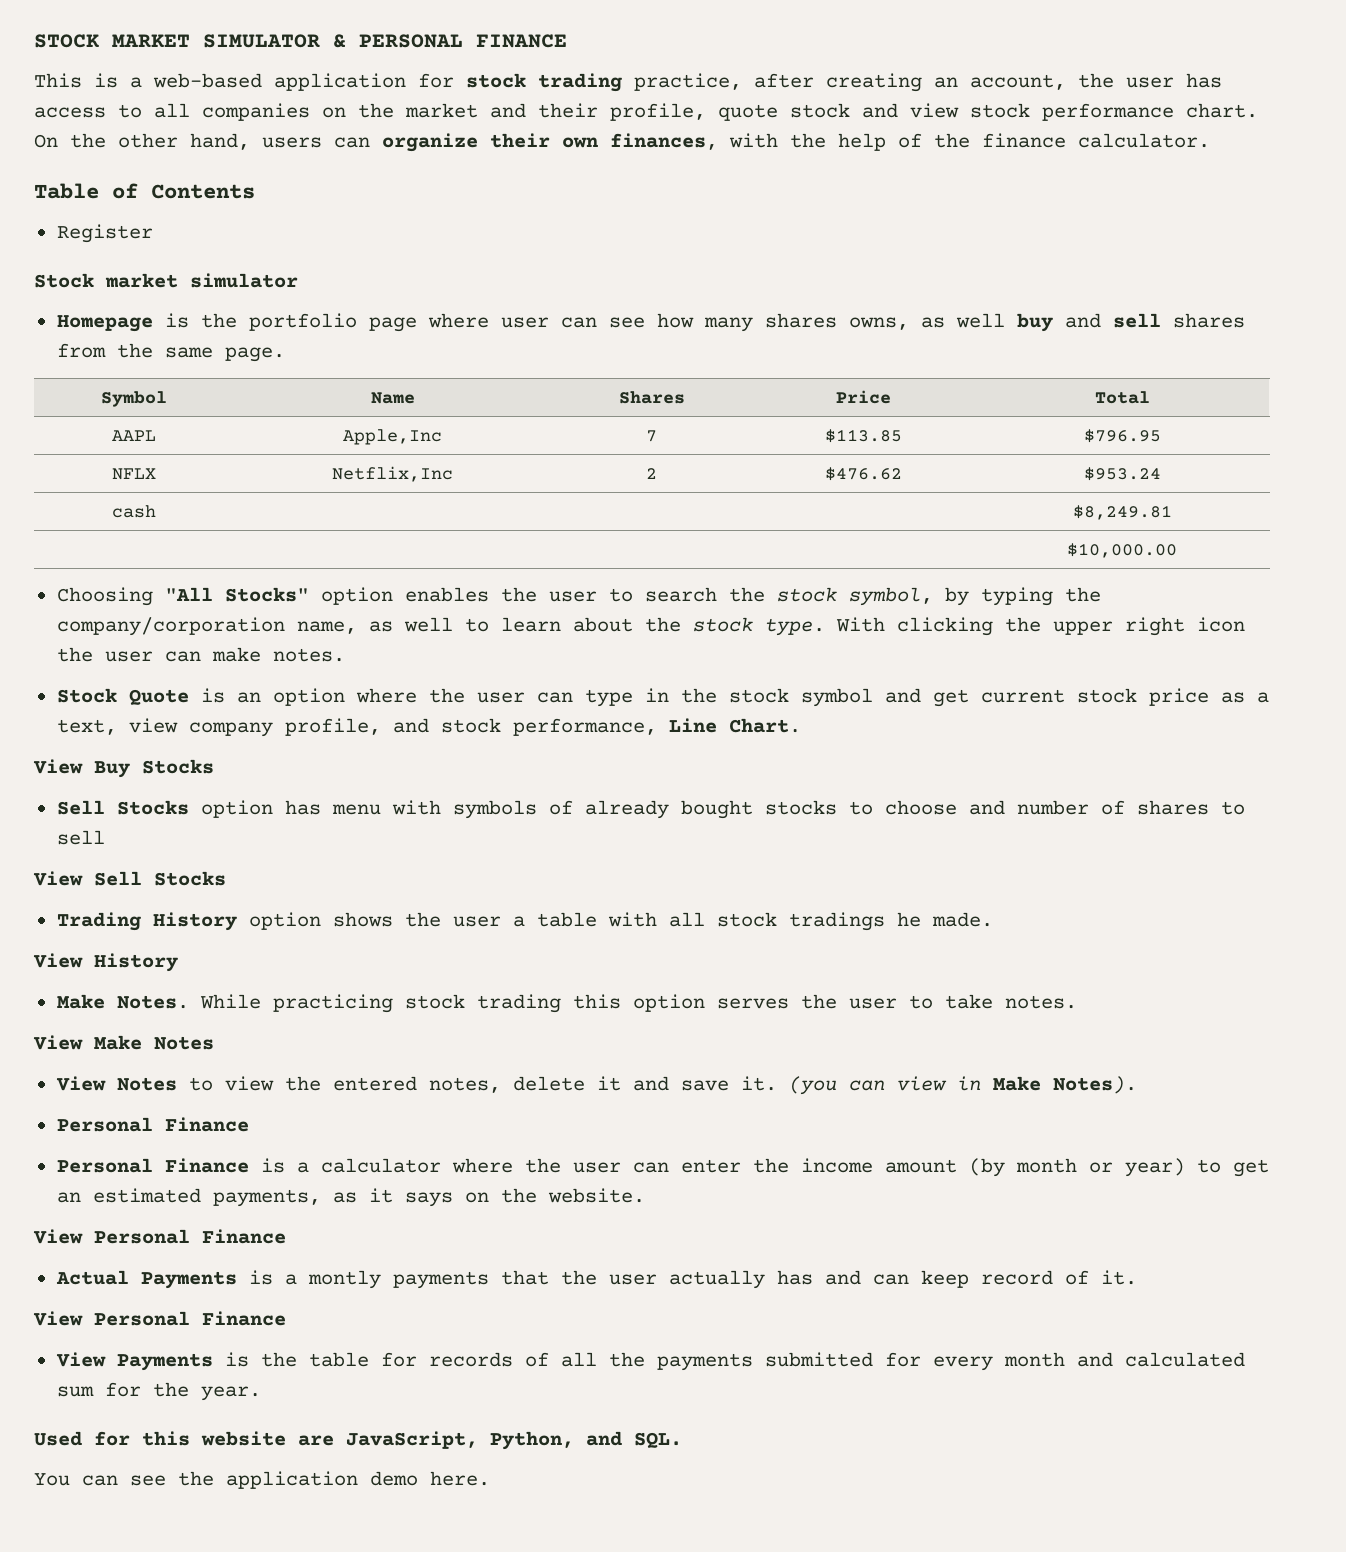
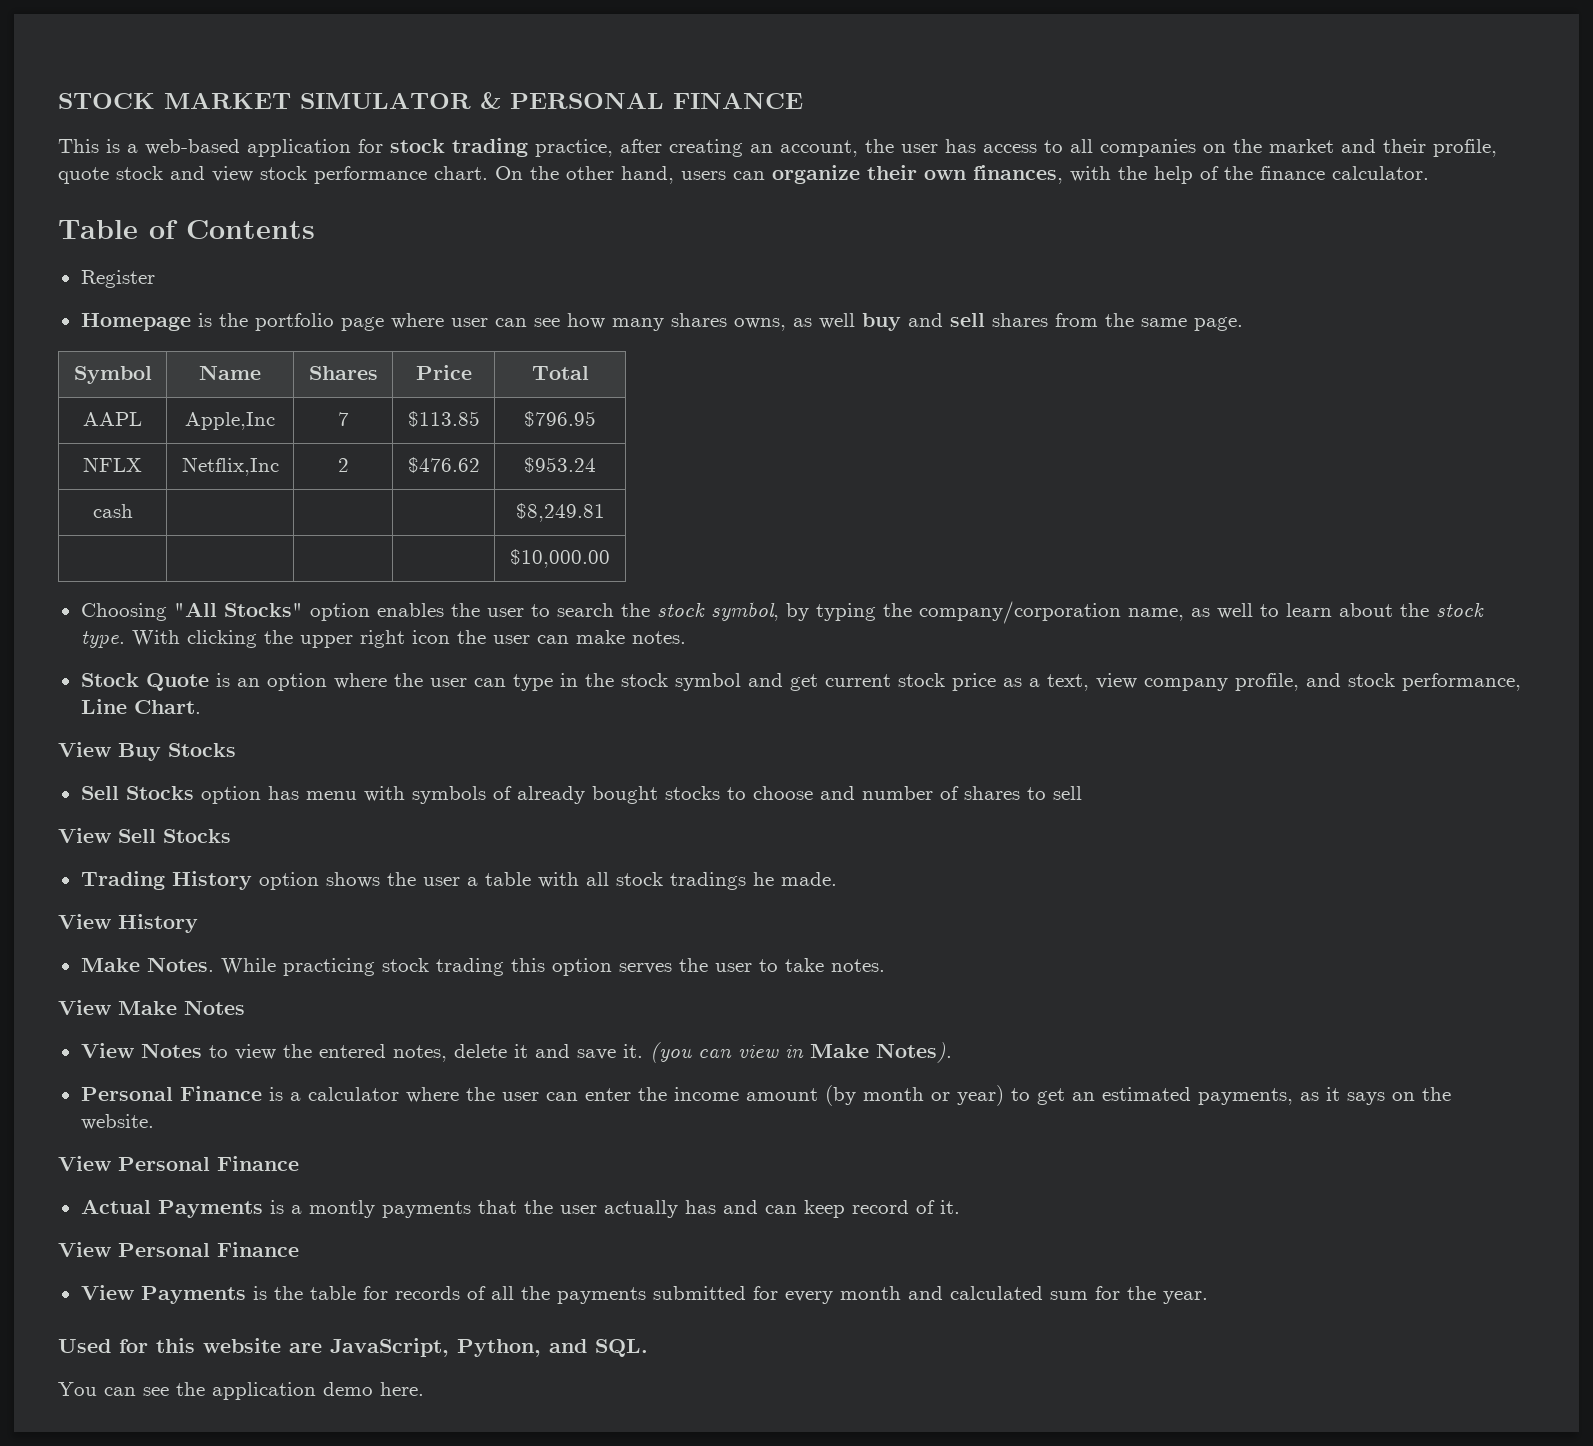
[34,273,298,288] // Stock market simulator -> (155, 279) none
[56,1158,249,1173] // Personal Finance -> (262, 1093) none

